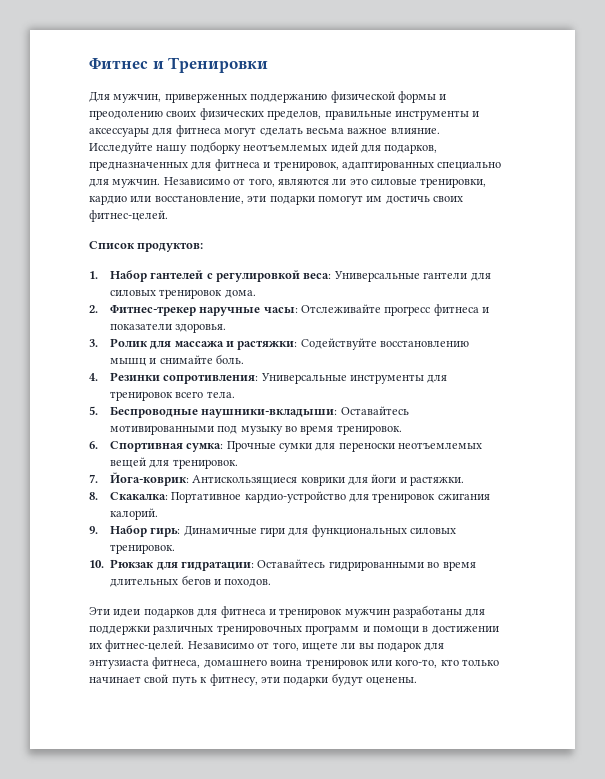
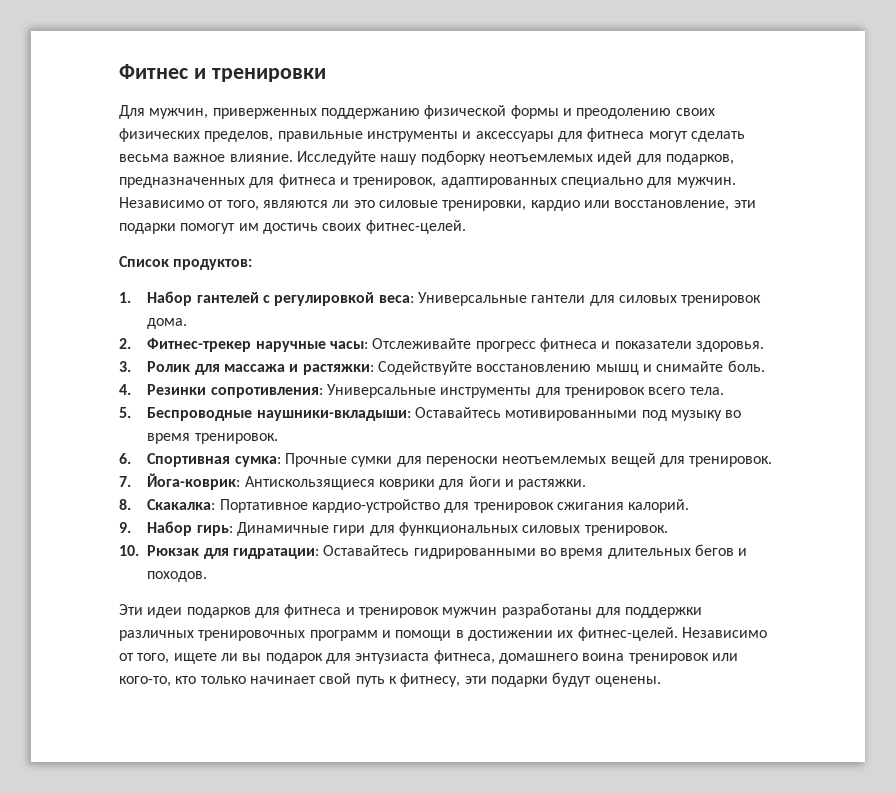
[168,57,269,73] Тренировки -> [211,68,326,82] тренировки

